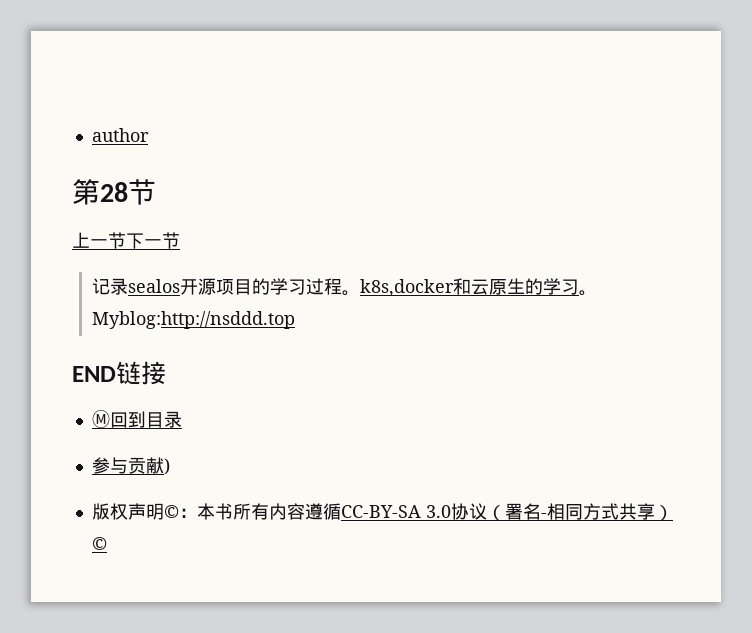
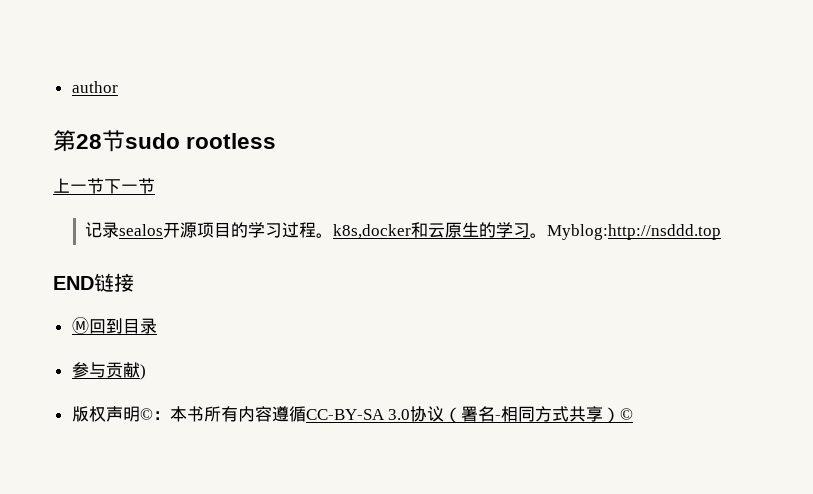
(156, 192) none -> [125,133,277,149] sudo rootless

